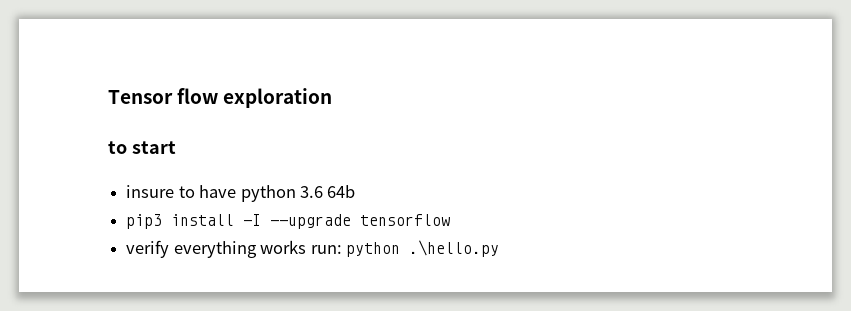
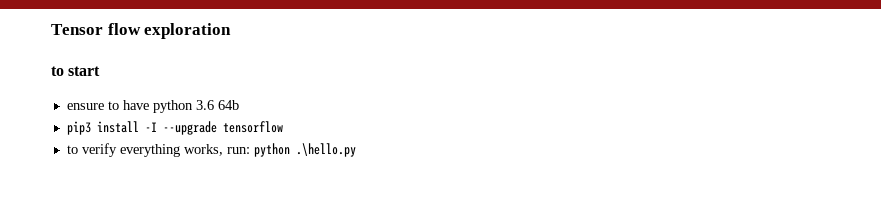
[126,185,175,198] insure -> [66,103,104,110] ensure
(451, 220) none -> [66,145,78,154] to
[260,240,307,254] works -> [183,144,223,156] works,

